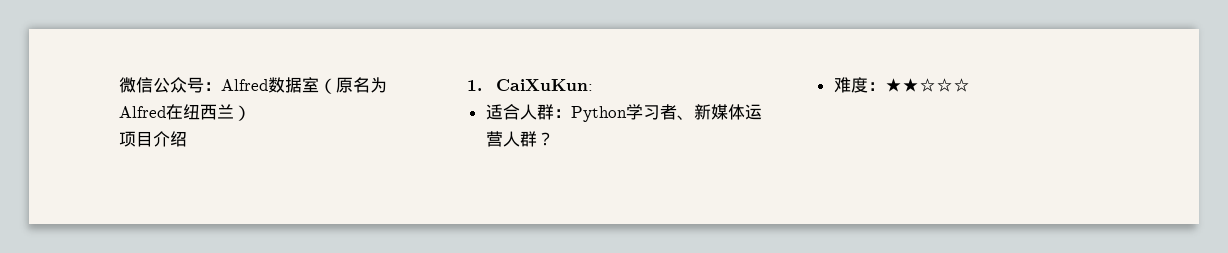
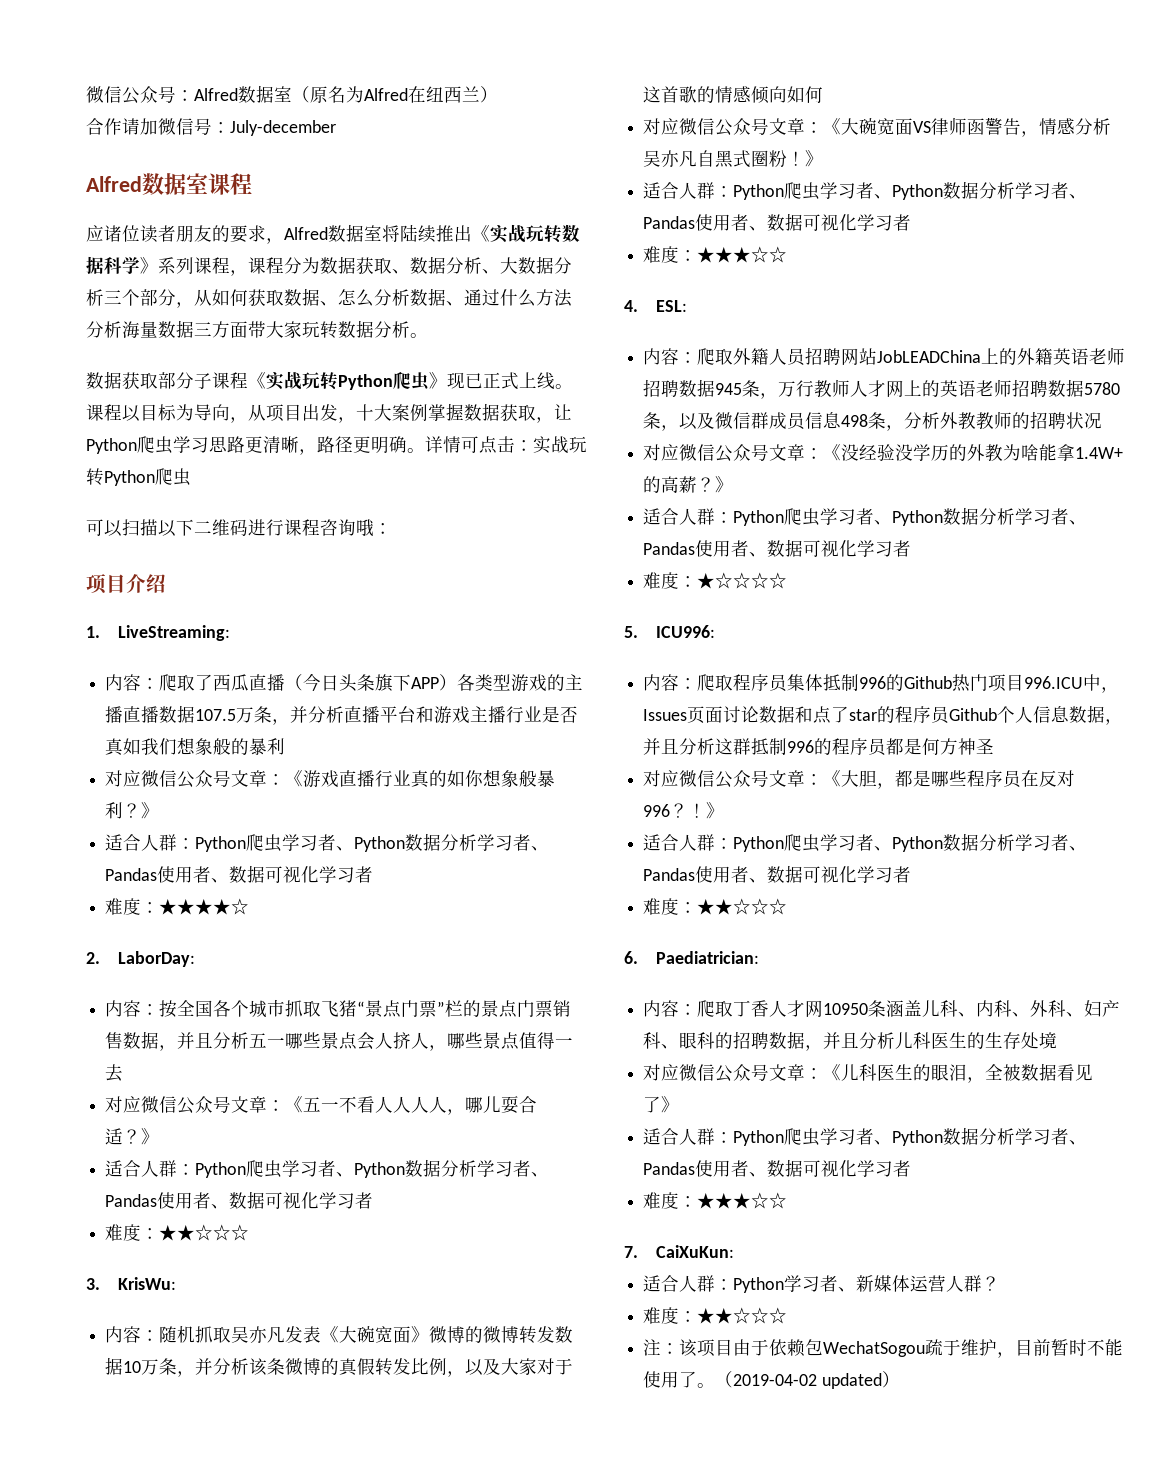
[119,131,187,147] [467,80,482,91] 项目介绍 // 1. -> [86,118,336,136] [86,173,252,195] [86,224,580,244] [86,256,572,276] [86,288,572,308] [86,320,428,339] [86,371,573,391] [86,403,572,423] [86,436,587,455] [86,468,191,486] [86,519,392,537] [86,574,166,594] [86,625,230,641] [105,673,584,692] [105,705,579,725] [105,737,286,756] [105,769,556,788] [105,802,160,819] [105,833,550,852] [105,865,374,883] [105,898,250,915] [86,951,195,967] [105,999,572,1018] [105,1031,574,1051] [105,1064,124,1082] [105,1096,538,1115] [105,1128,160,1145] [105,1159,550,1178] [105,1191,374,1209] [105,1224,250,1241] [86,1277,176,1290] [105,1325,574,1344] [105,1357,574,1377] [643,86,824,104] [643,117,1112,137] [643,150,824,168] [643,181,1088,200] [643,213,912,231] [643,246,788,263] [624,300,687,312] [643,347,1126,366] [643,379,1121,399] [643,411,1103,431] [643,444,1124,462] [643,476,734,493] [643,507,1088,526] [643,539,912,557] [643,572,788,589] [624,625,715,638] [643,674,1120,693] [643,705,1124,725] [643,738,995,756] [643,770,1076,789] [643,802,725,819] [643,833,1088,852] [643,865,912,883] [643,898,788,915] [624,951,759,964] [643,1000,1121,1018] [643,1031,1058,1051] [643,1063,1094,1083] [643,1096,680,1113] [643,1127,1088,1146] [643,1159,912,1177] [643,1192,788,1209] [624,1246,638,1258] 合作请加微信号：July-december // Alfred数据室课程 // 应诸位读者朋友的要求，Alfred数据室将陆续推出《实战玩转数据科学》系列课程，课程分为数据获取、数据分析、大数据分析三个部分，从如何获取数据、怎么分析数据、通过什么方法分析海量数据三方面带大家玩转数据分析。 // 数据获取部分子课程《实战玩转Python爬虫》现已正式上线。课程以目标为导向，从项目出发，十大案例掌握数据获取，让Python爬虫学习思路更清晰，路径更明确。详情可点击：实战玩转Python爬虫 // 可以扫描以下二维码进行课程咨询哦： // 项目介绍 // 1. LiveStreaming: // 内容：爬取了西瓜直播（今日头条旗下APP）各类型游戏的主播直播数据107.5万条，并分析直播平台和游戏主播行业是否真如我们想象般的暴利 // 对应微信公众号文章：《游戏直播行业真的如你想象般暴利？》 // 适合人群：Python爬虫学习者、Python数据分析学习者、Pandas使用者、数据可视化学习者 // 难度：★★★★☆ // 2. LaborDay: // 内容：按全国各个城市抓取飞猪“景点门票”栏的景点门票销售数据，并且分析五一哪些景点会人挤人，哪些景点值得一去 // 对应微信公众号文章：《五一不看人人人人，哪儿耍合适？》 // 适合人群：Python爬虫学习者、Python数据分析学习者、Pandas使用者、数据可视化学习者 // 难度：★★☆☆☆ // 3. KrisWu: // 内容：随机抓取吴亦凡发表《大碗宽面》微博的微博转发数据10万条，并分析该条微博的真假转发比例，以及大家对于这首歌的情感倾向如何 // 对应微信公众号文章：《大碗宽面VS律师函警告，情感分析吴亦凡自黑式圈粉！》 // 适合人群：Python爬虫学习者、Python数据分析学习者、Pandas使用者、数据可视化学习者 // 难度：★★★☆☆ // 4. ESL: // 内容：爬取外籍人员招聘网站JobLEADChina上的外籍英语老师招聘数据945条，万行教师人才网上的英语老师招聘数据5780条，以及微信群成员信息498条，分析外教教师的招聘状况 // 对应微信公众号文章：《没经验没学历的外教为啥能拿1.4W+的高薪？》 // 适合人群：Python爬虫学习者、Python数据分析学习者、Pandas使用者、数据可视化学习者 // 难度：★☆☆☆☆ // 5. ICU996: // 内容：爬取程序员集体抵制996的Github热门项目996.ICU中，Issues页面讨论数据和点了star的程序员Github个人信息数据，并且分析这群抵制996的程序员都是何方神圣 // 对应微信公众号文章：《大胆，都是哪些程序员在反对996？！》 // 适合人群：Python爬虫学习者、Python数据分析学习者、Pandas使用者、数据可视化学习者 // 难度：★★☆☆☆ // 6. Paediatrician: // 内容：爬取丁香人才网10950条涵盖儿科、内科、外科、妇产科、眼科的招聘数据，并且分析儿科医生的生存处境 // 对应微信公众号文章：《儿科医生的眼泪，全被数据看见了》 // 适合人群：Python爬虫学习者、Python数据分析学习者、Pandas使用者、数据可视化学习者 // 难度：★★★☆☆ // 7.
(970, 85) none -> [643,1339,1124,1358] [643,1371,900,1389] // 注：该项目由于依赖包WechatSogou疏于维护，目前暂时不能使用了。（2019-04-02 updated）

